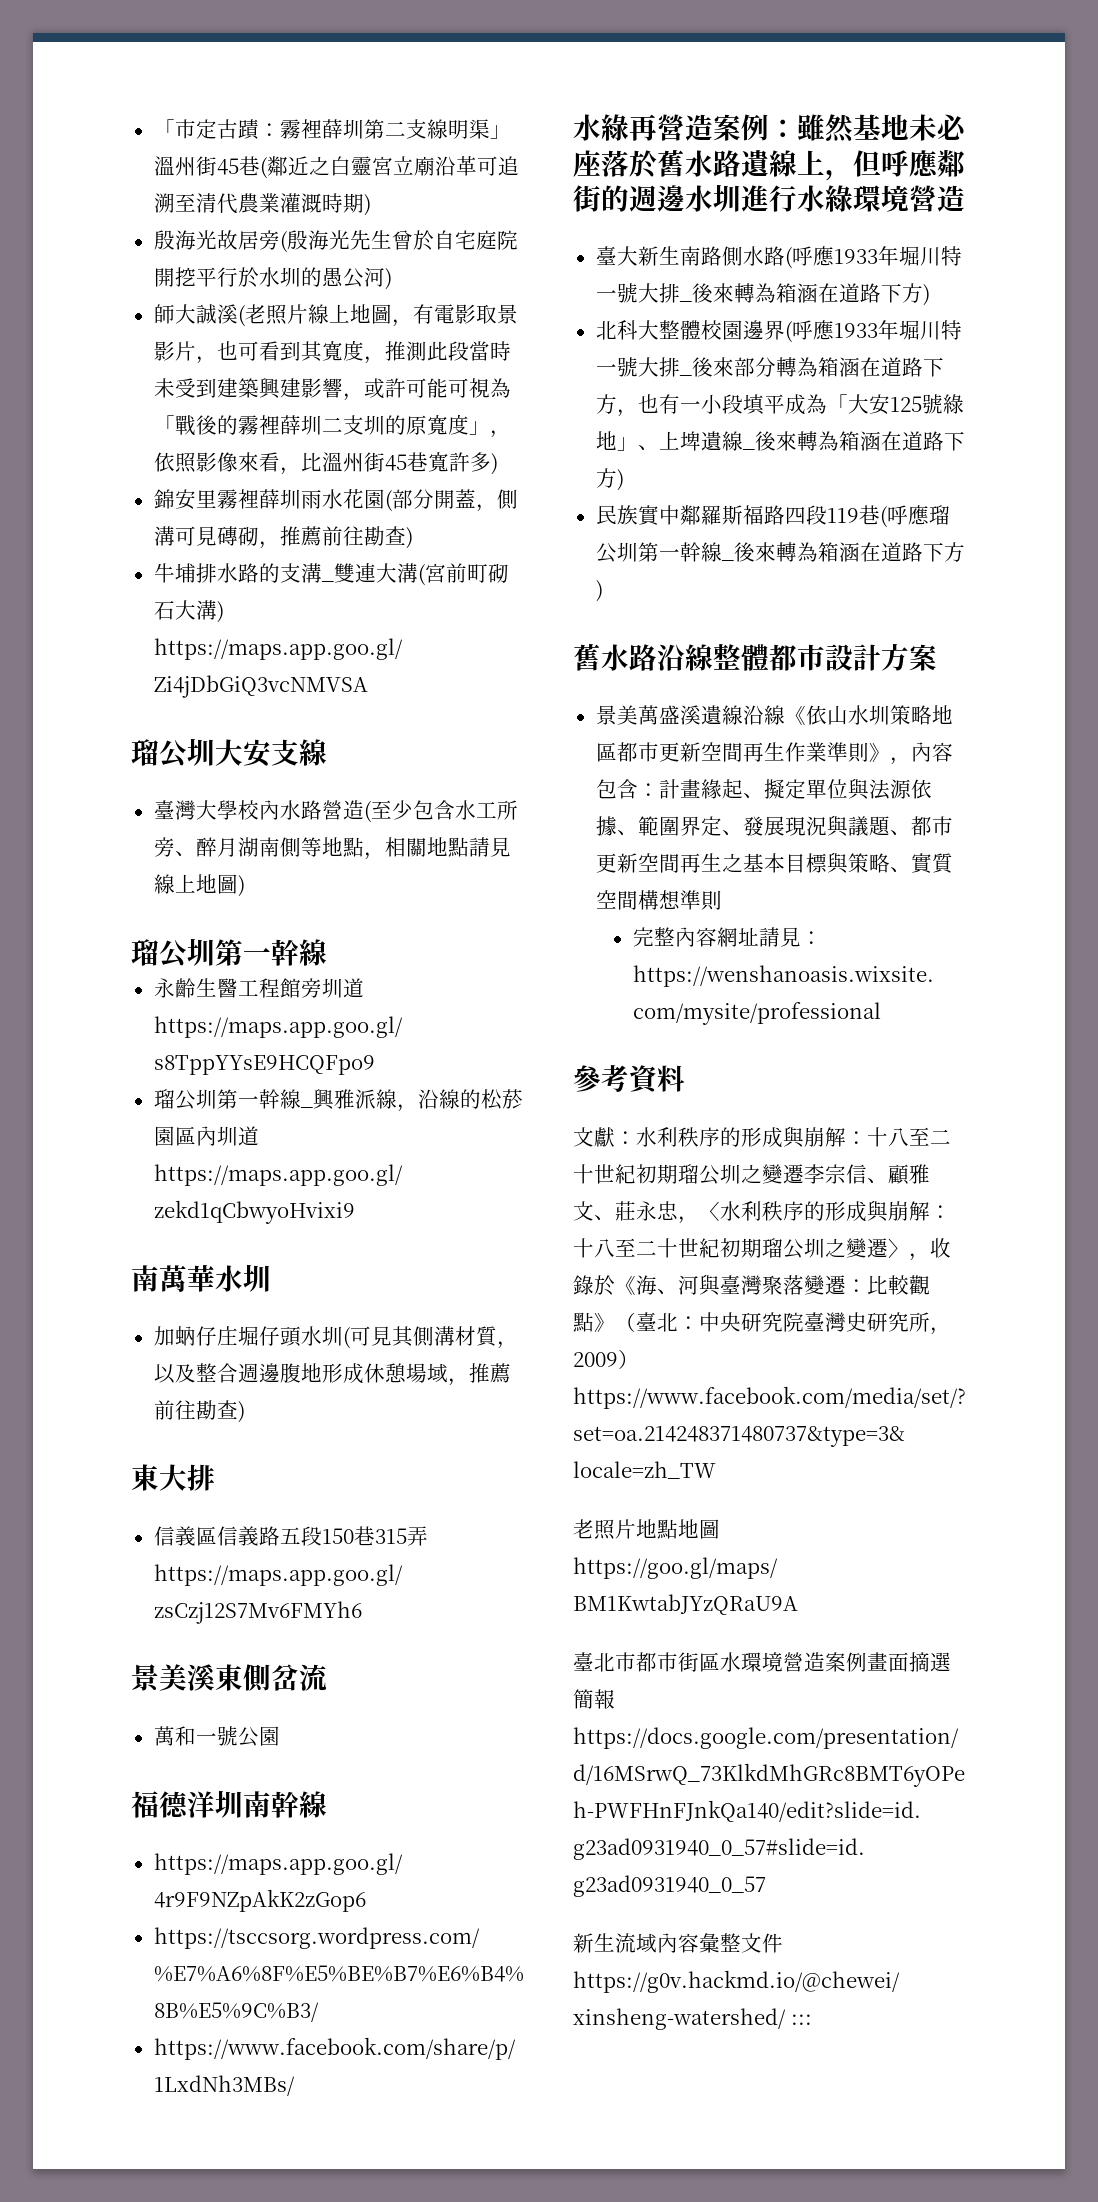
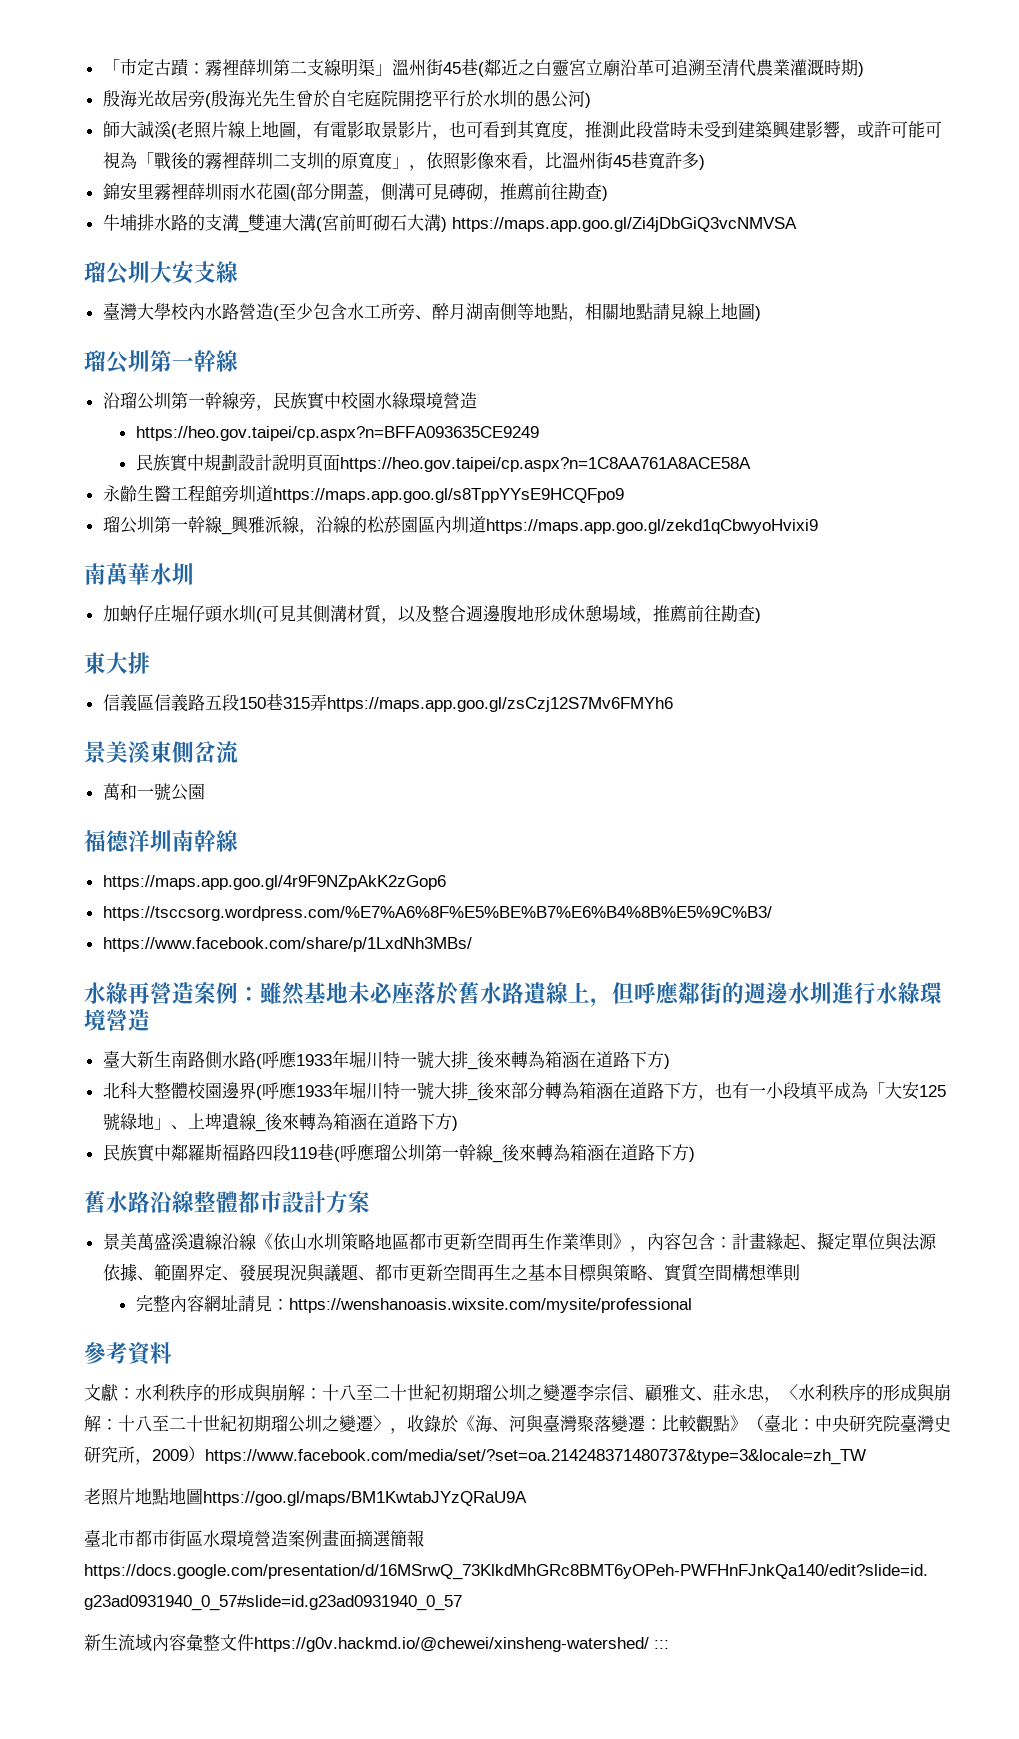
(327, 952) none -> [102,392,477,411] [135,426,539,441] [135,454,751,472] // 沿瑠公圳第一幹線旁，民族實中校園水綠環境營造 // https://heo.gov.taipei/cp.aspx?n=BFFA093635CE9249 // 民族實中規劃設計說明頁面https://heo.gov.taipei/cp.aspx?n=1C8AA761A8ACE58A

